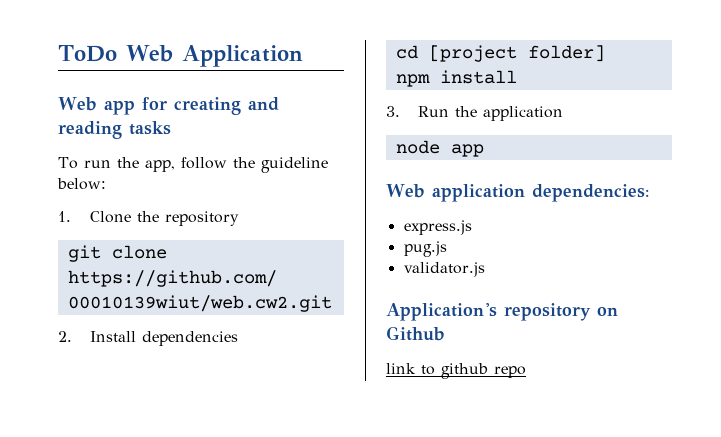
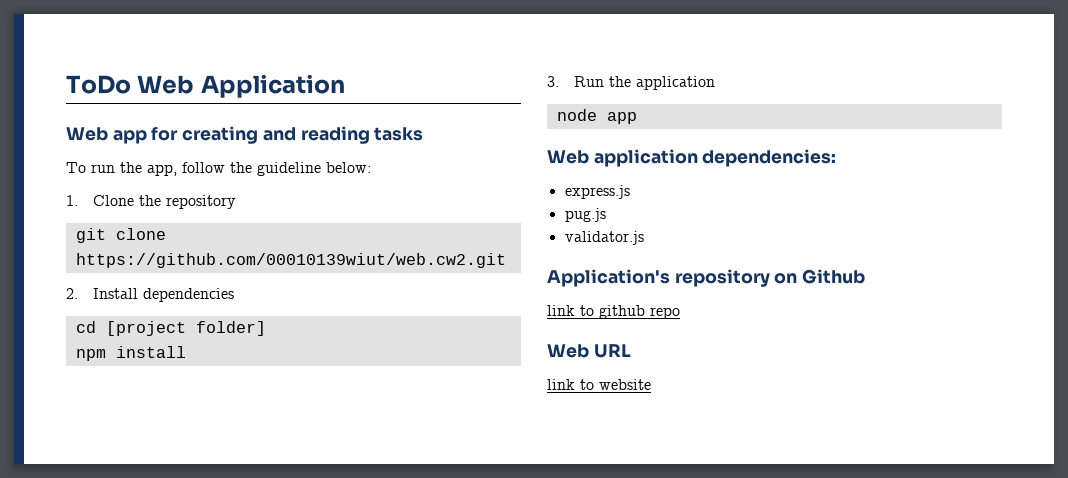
(526, 372) none -> [547,344,631,358] [547,379,651,390] // Web URL // link to website

